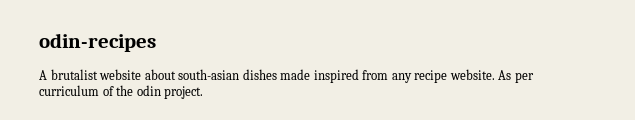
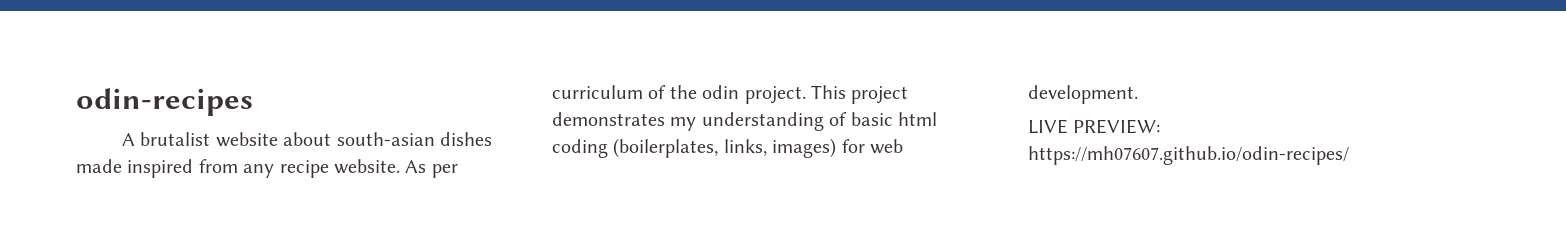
(204, 92) none -> [811,85,909,104] [552,112,937,131] [552,138,903,158] [1028,85,1138,104] [1028,119,1161,134] [1028,146,1349,165] This project demonstrates my understanding of basic html coding (boilerplates, links, images) for web development. // LIVE PREVIEW: https://mh07607.github.io/odin-recipes/

